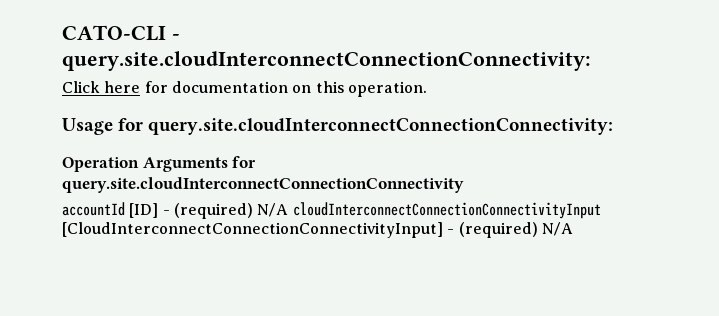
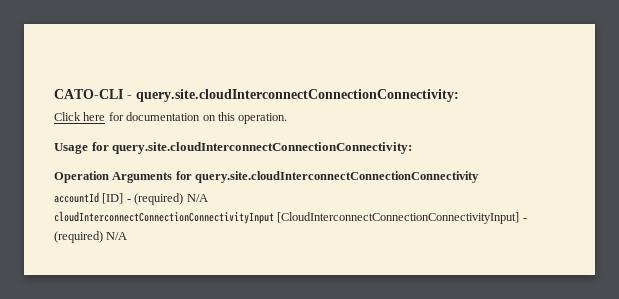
(289, 210) none -> (208, 198) //

